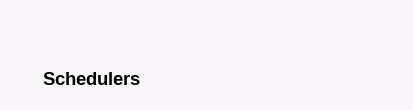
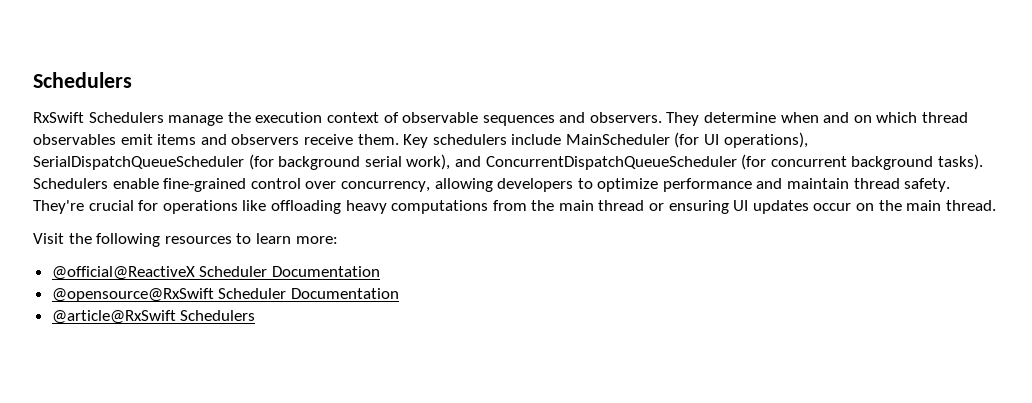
[43,72,140,85] Schedulers -> [33,72,132,88] [33,112,969,126] [33,132,808,148] [33,154,983,170] [33,178,951,192] [33,200,996,214] [33,233,338,247] [51,266,380,280] [51,288,399,302] [51,310,256,324] Schedulers // RxSwift Schedulers manage the execution context of observable sequences and observers. They determine when and on which thread observables emit items and observers receive them. Key schedulers include MainScheduler (for UI operations), SerialDispatchQueueScheduler (for background serial work), and ConcurrentDispatchQueueScheduler (for concurrent background tasks). Schedulers enable fine-grained control over concurrency, allowing developers to optimize performance and maintain thread safety. They're crucial for operations like offloading heavy computations from the main thread or ensuring UI updates occur on the main thread. // Visit the following resources to learn more: // @official@ReactiveX Scheduler Documentation // @opensource@RxSwift Scheduler Documentation // @article@RxSwift Schedulers

